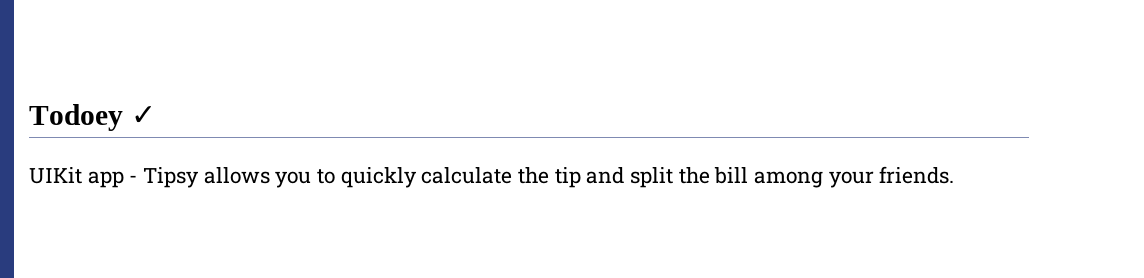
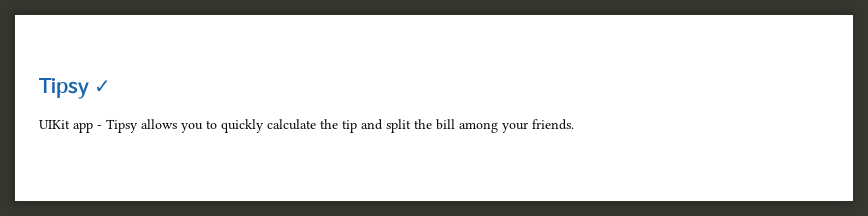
[29,104,123,131] Todoey -> [39,78,89,99] Tipsy

